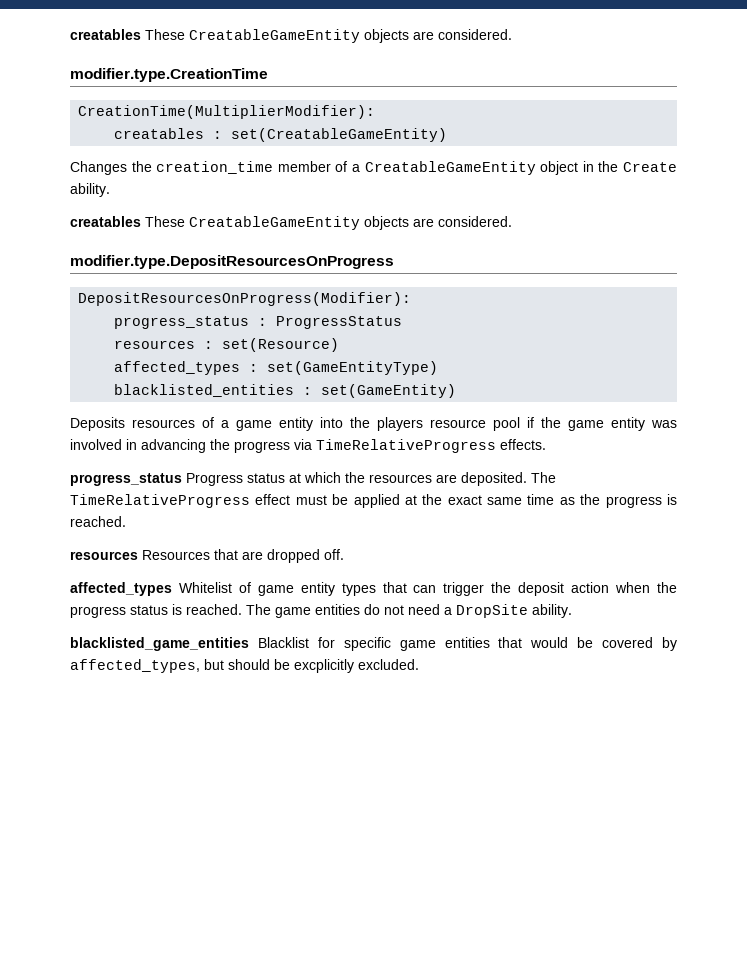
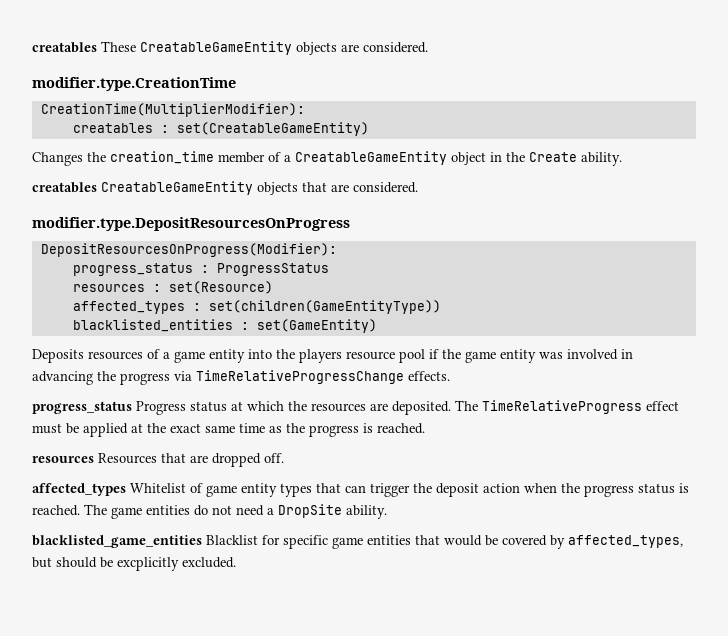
[145,216,409,230] These CreatableGameEntity objects -> [101,181,327,195] CreatableGameEntity objects that
[267,361,439,375] set(GameEntityType) -> [208,300,441,314] set(children(GameEntityType))
[316,439,496,453] TimeRelativeProgress -> [196,370,404,384] TimeRelativeProgressChange

